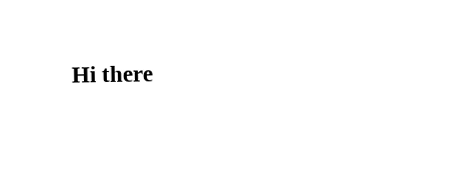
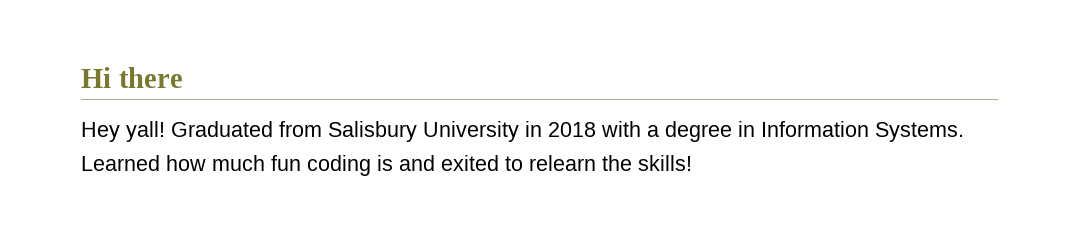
(154, 74) none -> [81,121,964,142] [81,155,692,176] // Hey yall! Graduated from Salisbury University in 2018 with a degree in Information Systems. Learned how much fun coding is and exited to relearn the skills!

